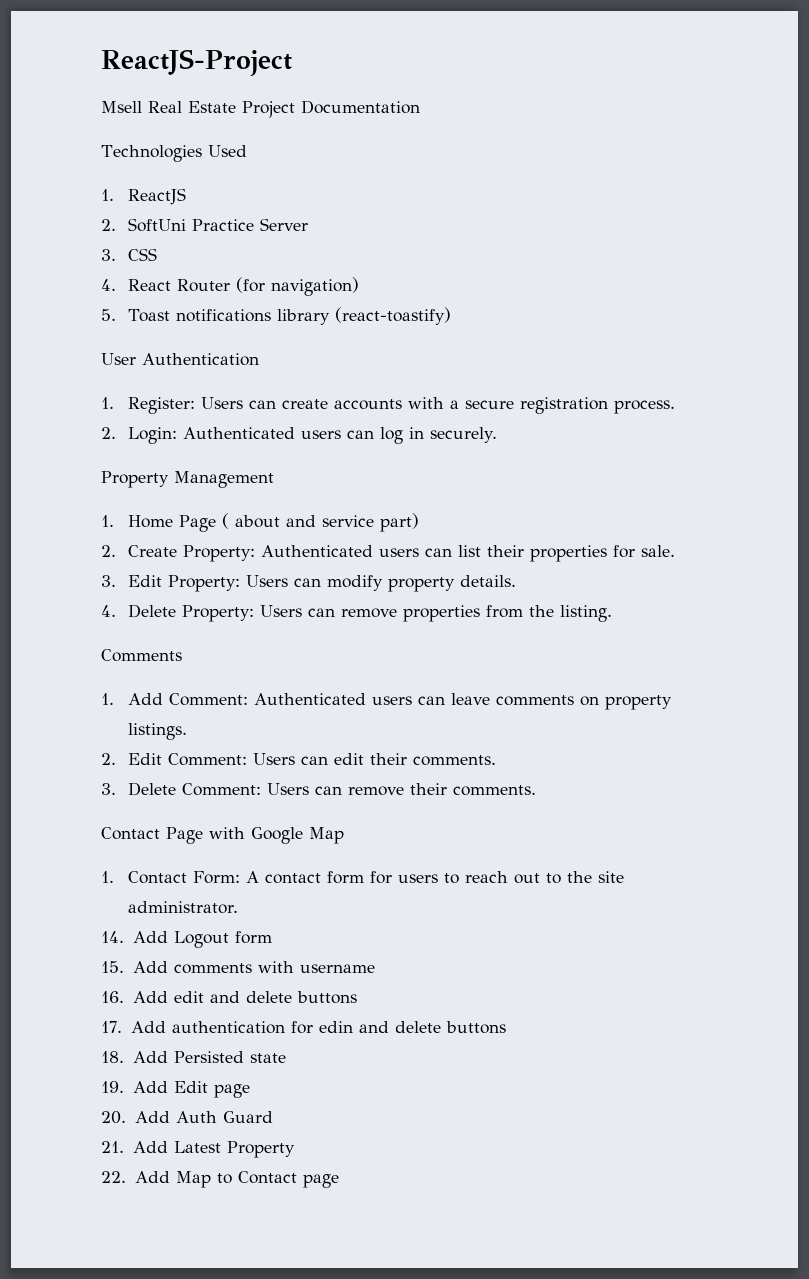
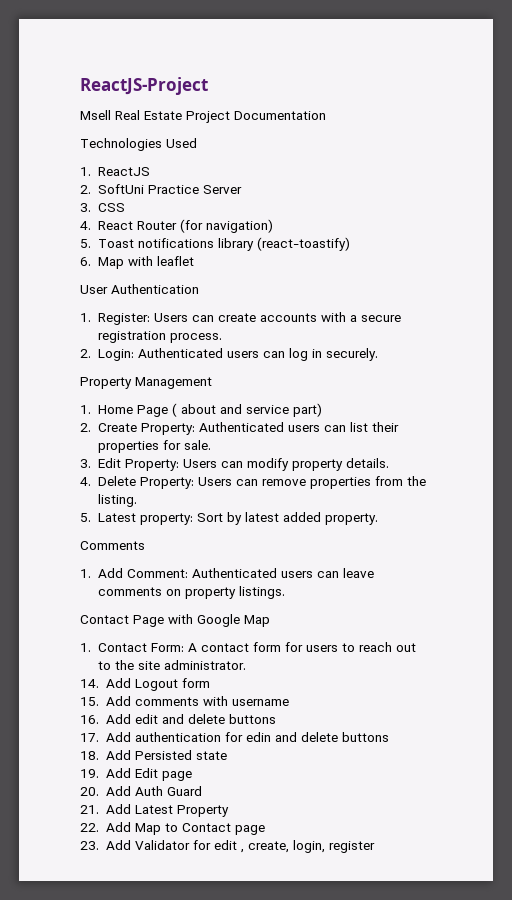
(452, 316) none -> [80,256,194,269] // 6. Map with leaflet
(612, 613) none -> [80,512,378,525] // 5. Latest property: Sort by latest added property.
[101,753,496,766] [101,782,536,796] // 2. Edit Comment: Users can edit their comments. // 3. Delete Comment: Users can remove their comments. -> (285, 592) none
(339, 1181) none -> [80,840,375,853] // 23. Add Validator for edit , create, login, register

